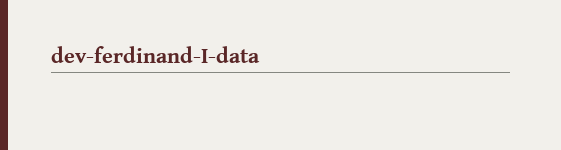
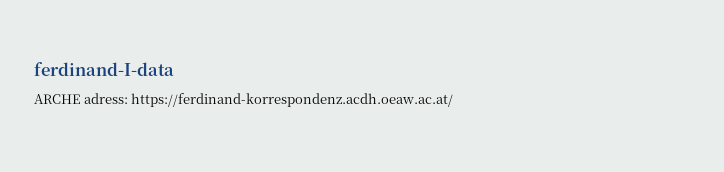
[51,46,260,63] dev-ferdinand-I-data -> [34,62,174,76] [34,93,454,107] ferdinand-I-data // ARCHE adress: https://ferdinand-korrespondenz.acdh.oeaw.ac.at/

